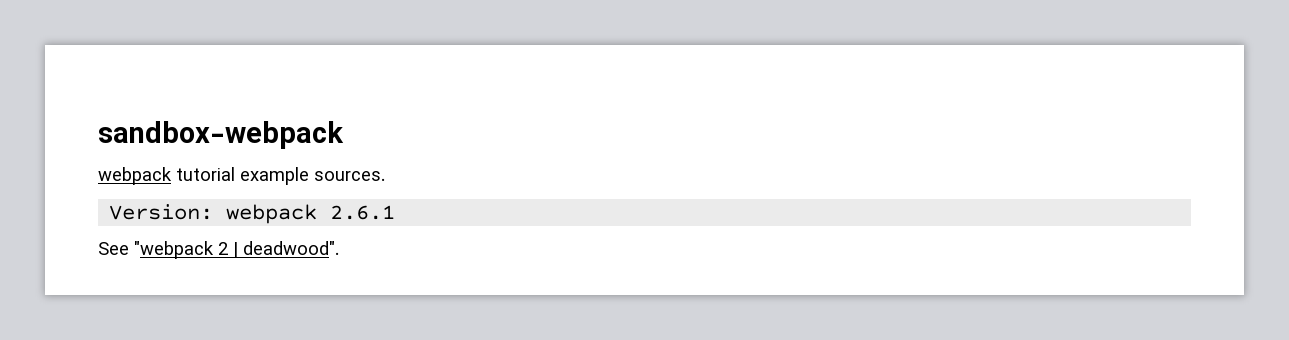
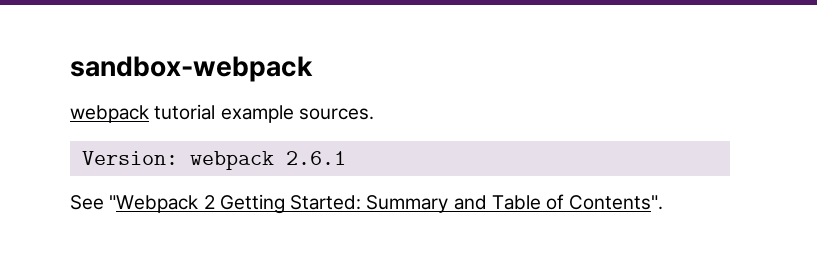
[134,241,339,259] "webpack 2 | deadwood". -> [109,194,664,214] "Webpack 2 Getting Started: Summary and Table of Contents".

